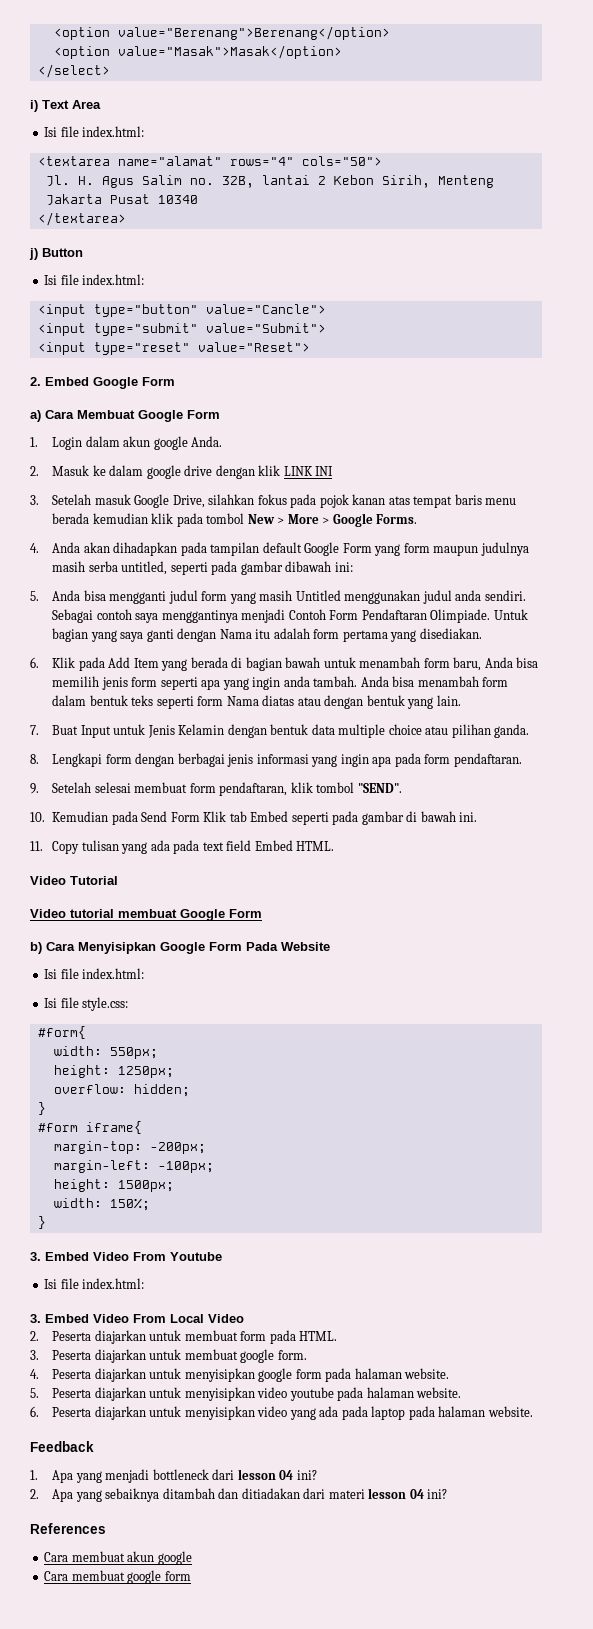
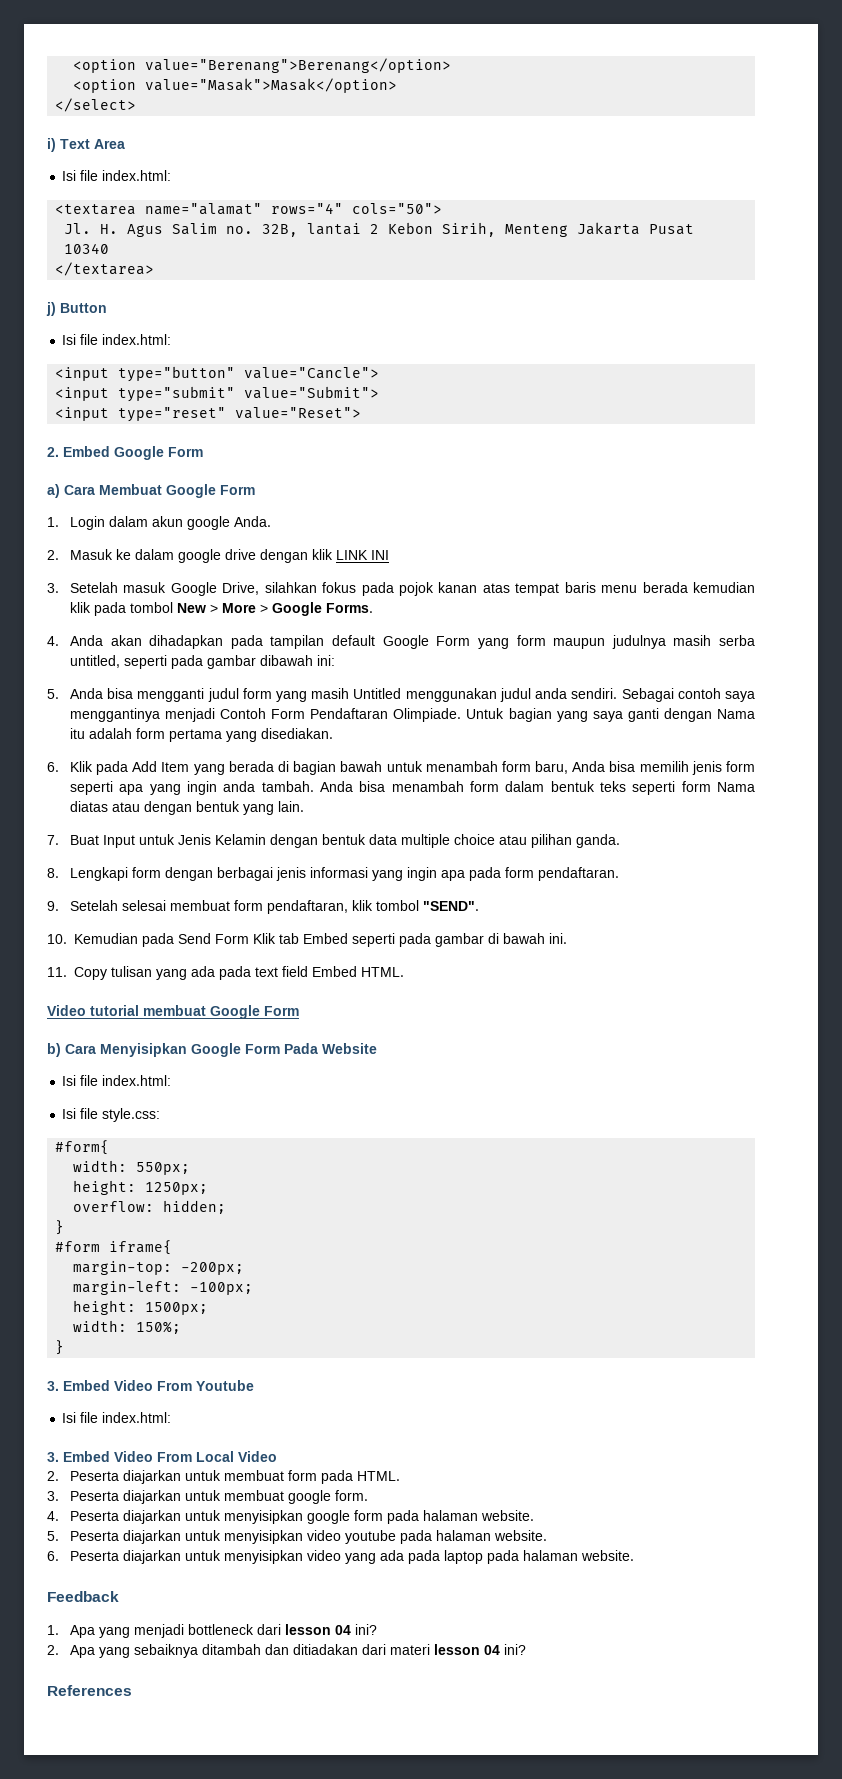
[30,876,118,885] // Video Tutorial -> (404, 972) none
[44,1551,192,1565] [44,1570,191,1584] // Cara membuat akun google // Cara membuat google form -> (132, 1690) none

